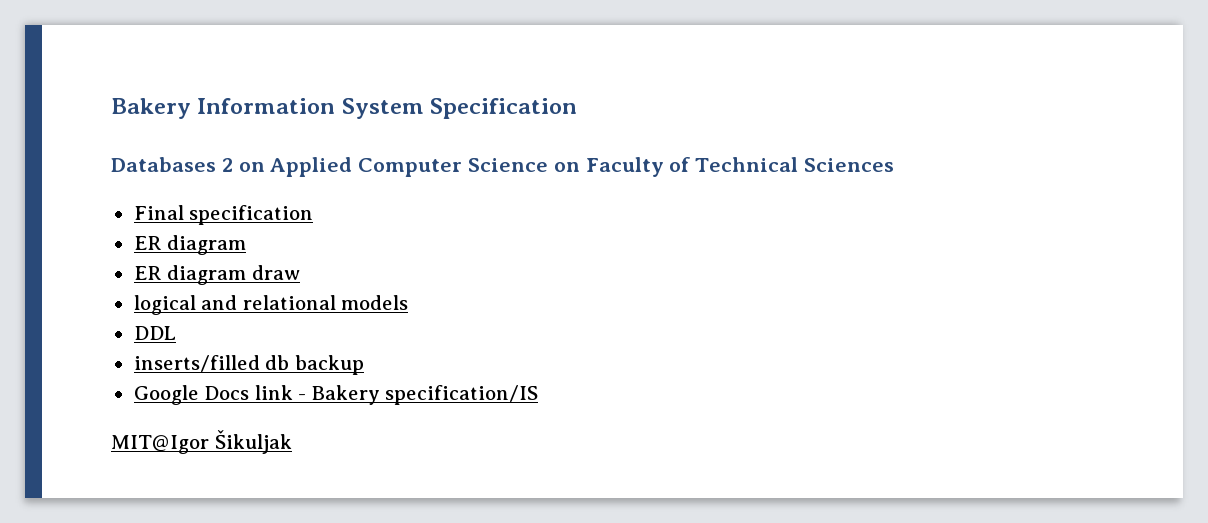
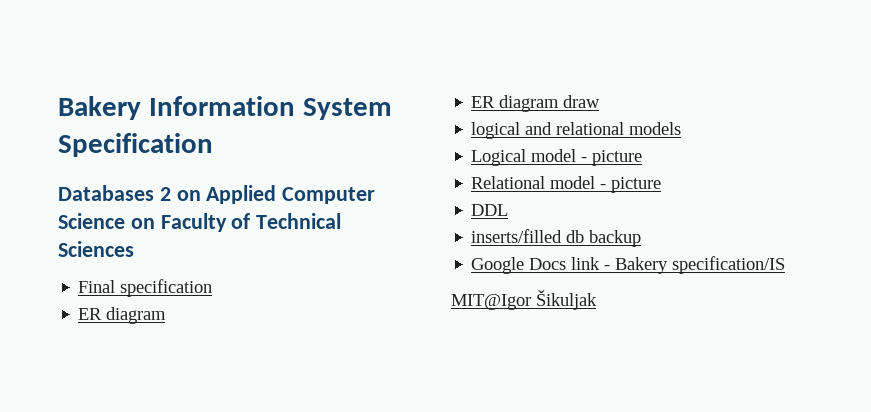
(409, 302) none -> [471,149,643,166] [471,176,662,193] // Logical model - picture // Relational model - picture

